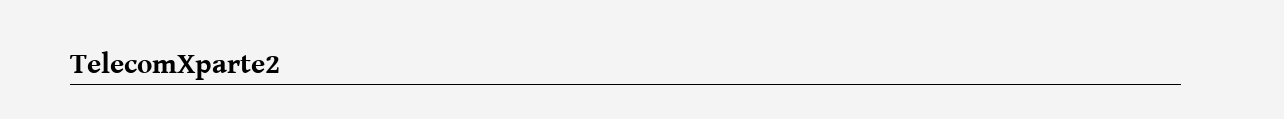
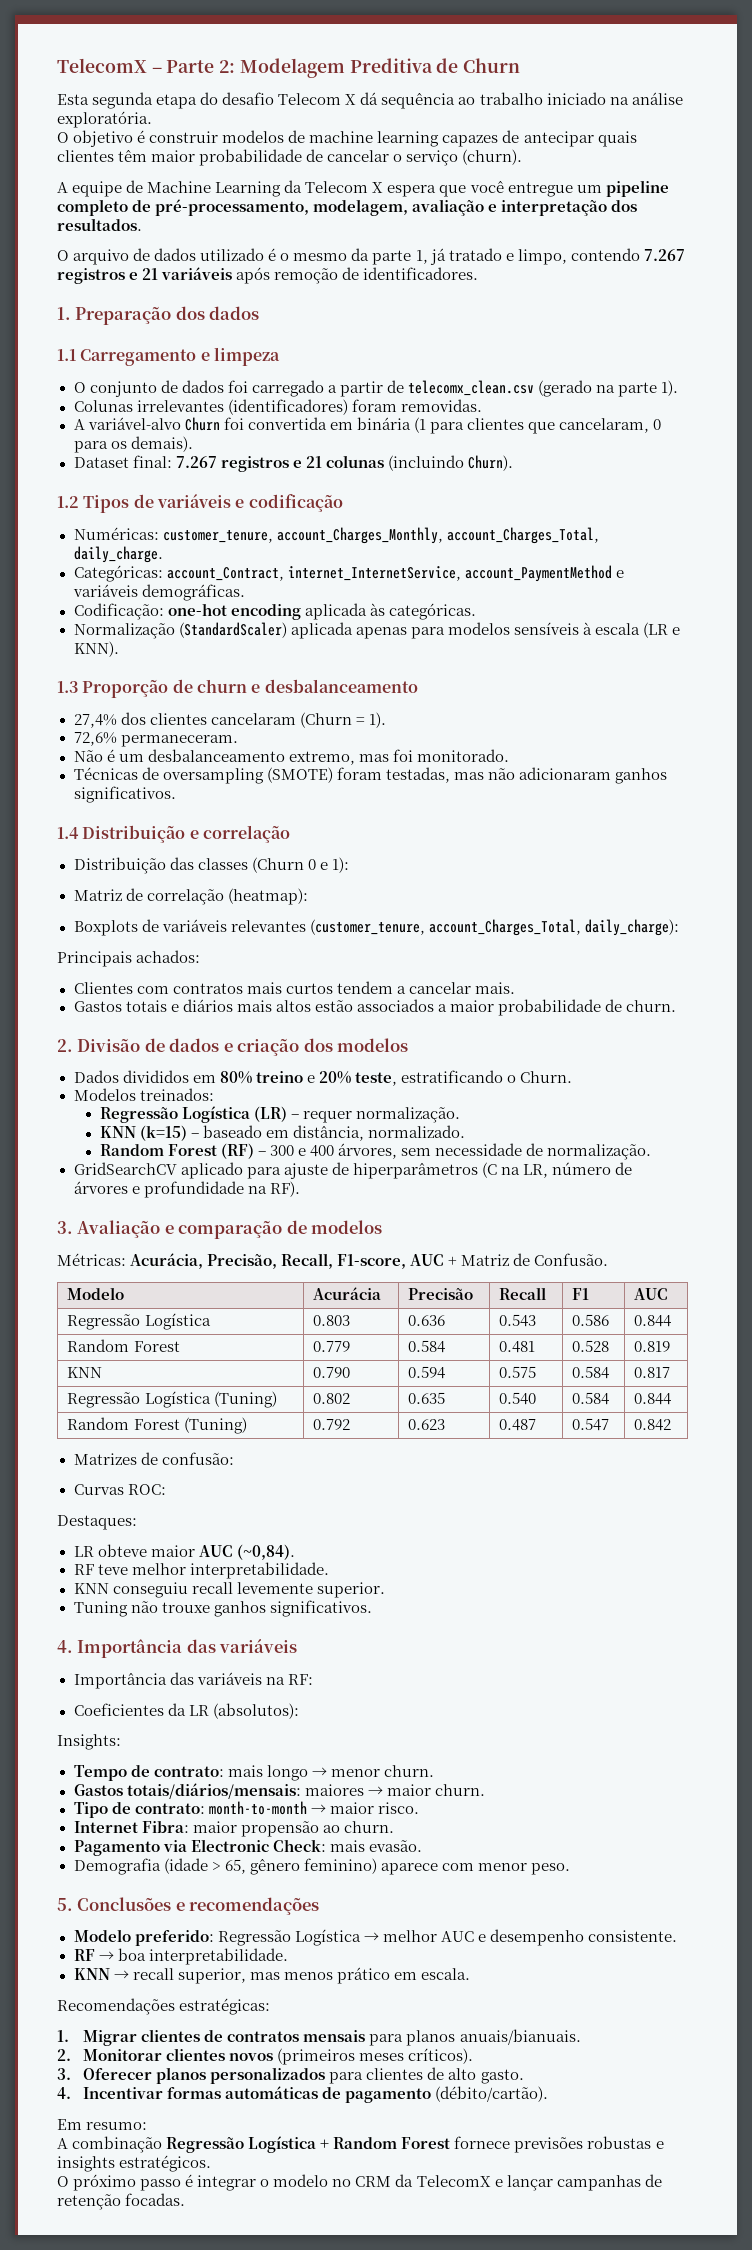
[70,51,280,80] TelecomXparte2 -> [57,58,521,78] [57,92,683,109] [57,111,152,128] [57,130,637,147] [57,149,523,166] [57,180,669,197] [57,199,638,216] [57,218,142,231] [57,248,685,265] [57,267,479,284] [57,306,260,325] [57,347,280,366] [73,380,679,397] [73,399,482,415] [73,417,662,434] [73,436,193,453] [73,455,513,472] [57,494,343,513] [73,527,599,544] [73,546,163,563] [73,565,624,582] [72,584,245,601] [73,603,476,620] [73,622,680,639] [73,641,119,657] [57,679,418,698] [73,712,386,728] [73,732,238,747] [73,749,509,765] [73,767,667,784] [73,786,176,803] [57,825,290,843] [73,857,349,874] [73,888,308,905] [73,919,679,936] [57,950,201,967] [73,981,515,994] [73,999,677,1016] [57,1038,409,1056] [73,1070,573,1086] [73,1088,214,1101] [99,1106,460,1123] [99,1125,465,1141] [99,1143,652,1160] [73,1162,632,1179] [73,1181,300,1198] [57,1220,383,1239] [57,1253,609,1269] [67,1287,125,1300] [313,1287,382,1300] [408,1288,474,1300] [499,1287,547,1300] [572,1288,590,1300] [634,1288,669,1300] [67,1313,211,1330] [313,1315,351,1326] [408,1315,446,1326] [499,1314,537,1327] [572,1314,610,1326] [634,1315,672,1327] [67,1339,180,1352] [313,1341,351,1352] [408,1340,446,1353] [499,1341,536,1353] [572,1340,610,1352] [634,1341,671,1352] [67,1367,103,1378] [313,1367,351,1378] [408,1366,446,1379] [499,1366,537,1378] [572,1366,610,1379] [634,1367,671,1378] [67,1391,277,1408] [313,1393,351,1404] [408,1392,446,1404] [499,1392,537,1405] [572,1392,610,1405] [634,1393,672,1405] [67,1417,247,1434] [313,1419,351,1430] [408,1419,446,1430] [499,1419,537,1431] [572,1418,610,1431] [634,1419,672,1431] [73,1452,234,1465] [73,1484,166,1495] [57,1515,137,1530] [73,1544,295,1560] [73,1562,329,1579] [73,1582,385,1598] [73,1600,372,1617] [57,1639,298,1658] [73,1672,313,1689] [73,1703,299,1719] [57,1734,121,1750] [73,1765,434,1781] [73,1783,485,1799] [73,1801,419,1818] [73,1821,394,1837] [73,1839,422,1856] [73,1858,570,1875] [57,1897,320,1915] [73,1929,677,1946] [73,1948,288,1965] [73,1967,470,1984] [57,1998,271,2015] [57,2029,581,2046] [57,2048,474,2065] [57,2067,524,2084] [57,2086,549,2103] [57,2119,148,2130] [57,2136,664,2153] [57,2155,212,2172] [57,2174,662,2191] [57,2193,186,2210] TelecomX – Parte 2: Modelagem Preditiva de Churn // Esta segunda etapa do desafio Telecom X dá sequência ao trabalho iniciado na análise exploratória. // O objetivo é construir modelos de machine learning capazes de antecipar quais clientes têm maior probabilidade de cancelar o serviço (churn). // A equipe de Machine Learning da Telecom X espera que você entregue um pipeline completo de pré-processamento, modelagem, avaliação e interpretação dos resultados. // O arquivo de dados utilizado é o mesmo da parte 1, já tratado e limpo, contendo 7.267 registros e 21 variáveis após remoção de identificadores. // 1. Preparação dos dados // 1.1 Carregamento e limpeza // O conjunto de dados foi carregado a partir de telecomx_clean.csv (gerado na parte 1). // Colunas irrelevantes (identificadores) foram removidas. // A variável-alvo Churn foi convertida em binária (1 para clientes que cancelaram, 0 para os demais). // Dataset final: 7.267 registros e 21 colunas (incluindo Churn). // 1.2 Tipos de variáveis e codificação // Numéricas: customer_tenure, account_Charges_Monthly, account_Charges_Total, daily_charge. // Categóricas: account_Contract, internet_InternetService, account_PaymentMethod e variáveis demográficas. // Codificação: one-hot encoding aplicada às categóricas. // Normalização (StandardScaler) aplicada apenas para modelos sensíveis à escala (LR e KNN). // 1.3 Proporção de churn e desbalanceamento // 27,4% dos clientes cancelaram (Churn = 1). // 72,6% permaneceram. // Não é um desbalanceamento extremo, mas foi monitorado. // Técnicas de oversampling (SMOTE) foram testadas, mas não adicionaram ganhos significativos. // 1.4 Distribuição e correlação // Distribuição das classes (Churn 0 e 1): // Matriz de correlação (heatmap): // Boxplots de variáveis relevantes (customer_tenure, account_Charges_Total, daily_charge): // Principais achados: // Clientes com contratos mais curtos tendem a cancelar mais. // Gastos totais e diários mais altos estão associados a maior probabilidade de churn. // 2. Divisão de dados e criação dos modelos // Dados divididos em 80% treino e 20% teste, estratificando o Churn. // Modelos treinados: // Regressão Logística (LR) – requer normalização. // KNN (k=15) – baseado em distância, normalizado. // Random Forest (RF) – 300 e 400 árvores, sem necessidade de normalização. // GridSearchCV aplicado para ajuste de hiperparâmetros (C na LR, número de árvores e profundidade na RF). // 3. Avaliação e comparação de modelos // Métricas: Acurácia, Precisão, Recall, F1-score, AUC + Matriz de Confusão. // Modelo | Acurácia | Precisão | Recall | F1 | AUC // Regressão Logística | 0.803 | 0.636 | 0.543 | 0.586 | 0.844 // Random Forest | 0.779 | 0.584 | 0.481 | 0.528 | 0.819 // KNN | 0.790 | 0.594 | 0.575 | 0.584 | 0.817 // Regressão Logística (Tuning) | 0.802 | 0.635 | 0.540 | 0.584 | 0.844 // Random Forest (Tuning) | 0.792 | 0.623 | 0.487 | 0.547 | 0.842 // Matrizes de confusão: // Curvas ROC: // Destaques: // LR obteve maior AUC (~0,84). // RF teve melhor interpretabilidade. // KNN conseguiu recall levemente superior. // Tuning não trouxe ganhos significativos. // 4. Importância das variáveis // Importância das variáveis na RF: // Coeficientes da LR (absolutos): // Insights: // Tempo de contrato: mais longo → menor churn. // Gastos totais/diários/mensais: maiores → maior churn. // Tipo de contrato: month-to-month → maior risco. // Internet Fibra: maior propensão ao churn. // Pagamento via Electronic Check: mais evasão. // Demografia (idade > 65, gênero feminino) aparece com menor peso. // 5. Conclusões e recomendações // Modelo preferido: Regressão Logística → melhor AUC e desempenho consistente. // RF → boa interpretabilidade. // KNN → recall superior, mas menos prático em escala. // Recomendações estratégicas: // 1. Migrar clientes de contratos mensais para planos anuais/bianuais. // 2. Monitorar clientes novos (primeiros meses críticos). // 3. Oferecer planos personalizados para clientes de alto gasto. // 4. Incentivar formas automáticas de pagamento (débito/cartão). // Em resumo: // A combinação Regressão Logística + Random Forest fornece previsões robustas e insights estratégicos. // O próximo passo é integrar o modelo no CRM da TelecomX e lançar campanhas de retenção focadas.

